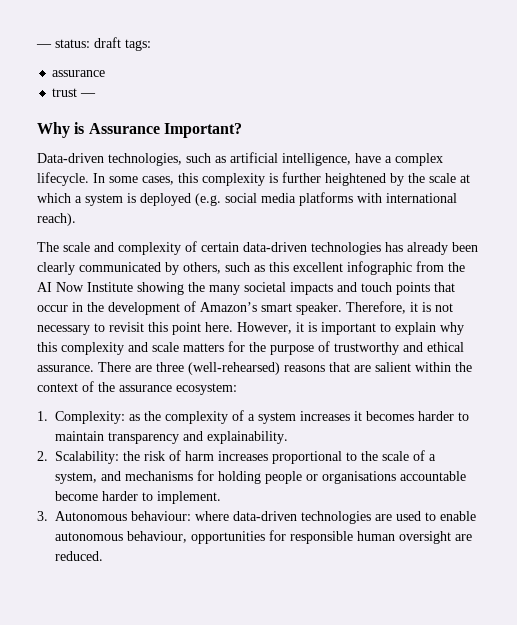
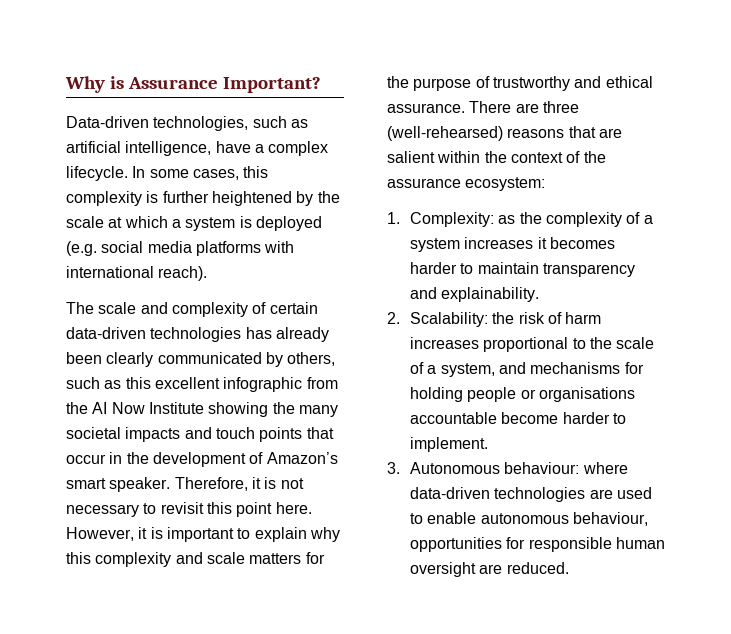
[36,37,151,51] [52,70,106,77] [52,88,97,97] — status: draft tags: // assurance // trust — // -> (65, 84) none

